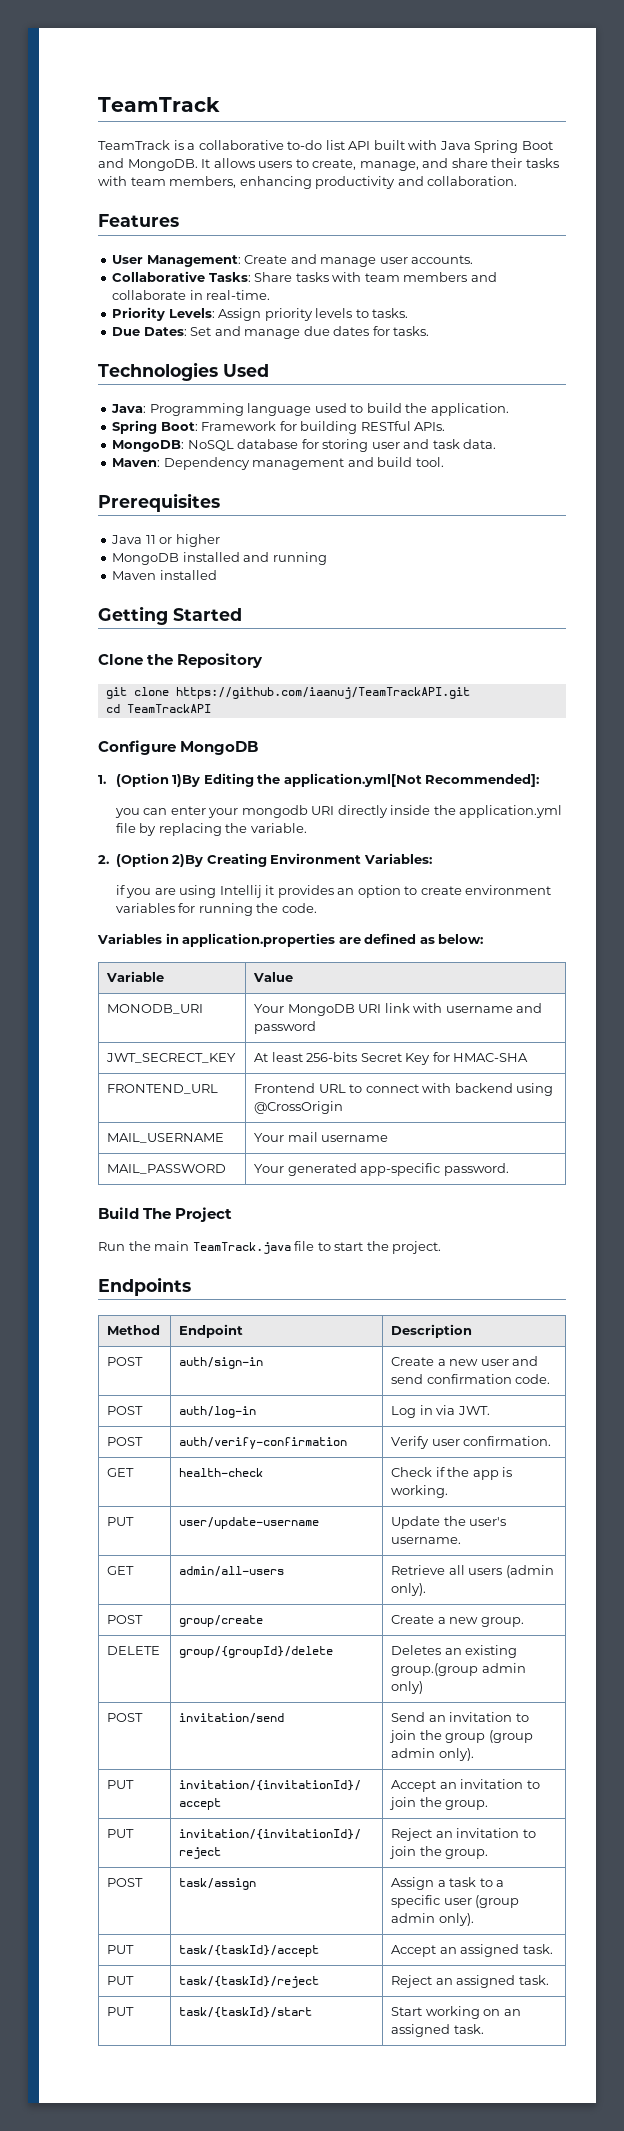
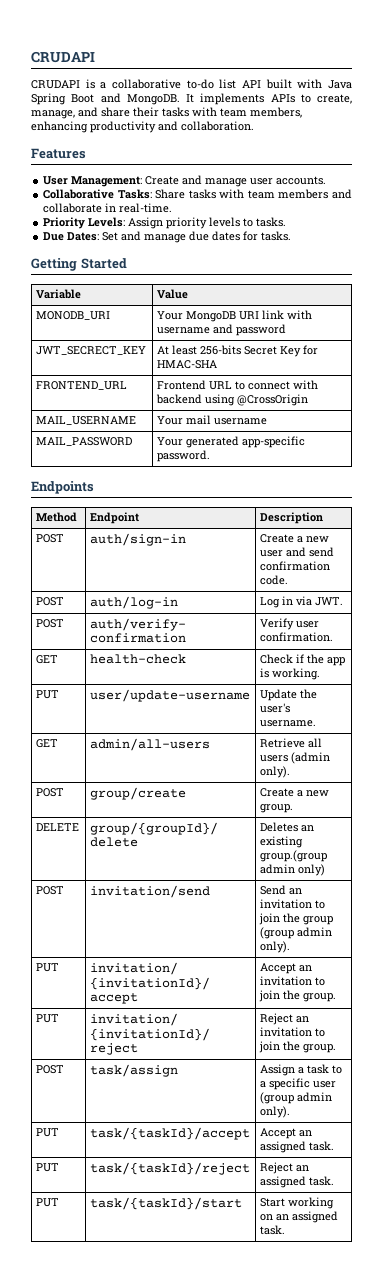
[98,97,220,112] [98,140,170,150] TeamTrack // TeamTrack -> [31,51,95,63] [31,80,80,89] CRUDAPI // CRUDAPI
[213,158,293,168] allows users -> [200,93,295,105] implements APIs
[98,362,269,381] [111,403,509,416] [112,420,446,434] [112,439,497,452] [112,457,444,470] [98,493,220,512] [111,534,220,547] [112,552,327,565] [112,570,217,580] [98,606,242,625] [98,653,264,668] [105,687,470,699] [105,704,211,713] [98,740,259,755] [98,773,540,787] [114,805,563,818] [115,823,307,836] [98,853,432,867] [115,885,552,898] [115,903,317,916] [97,933,484,947] Technologies Used // Java: Programming language used to build the application. // Spring Boot: Framework for building RESTful APIs. // MongoDB: NoSQL database for storing user and task data. // Maven: Dependency management and build tool. // Prerequisites // Java 11 or higher // MongoDB installed and running // Maven installed // Getting Started // Clone the Repository // git clone https://github.com/iaanuj/TeamTrackAPI.git // cd TeamTrackAPI // Configure MongoDB // 1. (Option 1)By Editing the application.yml[Not Recommended]: // you can enter your mongodb URI directly inside the application.yml file by replacing the variable. // 2. (Option 2)By Creating Environment Variables: // if you are using Intellij it provides an option to create environment variables for running the code. // Variables in application.properties are defined as below: -> [31,258,127,271] Getting Started
[98,1207,233,1222] [98,1241,442,1254] // Build The Project // Run the main TeamTrack.java file to start the project. -> (211, 456) none

